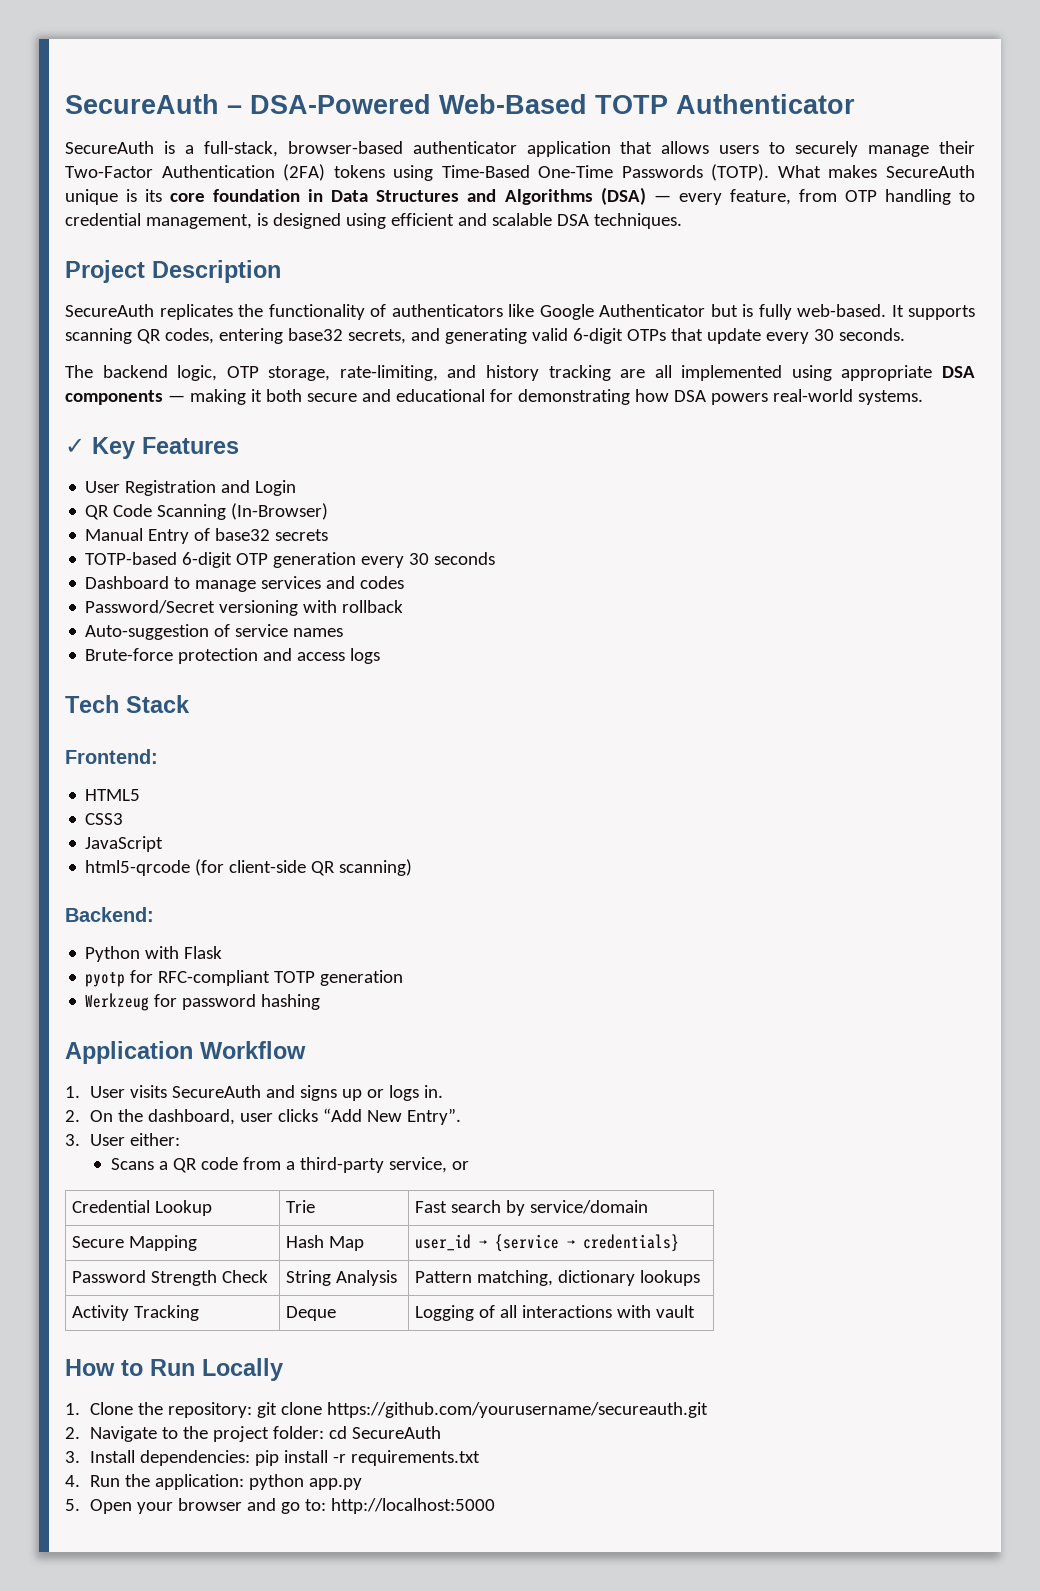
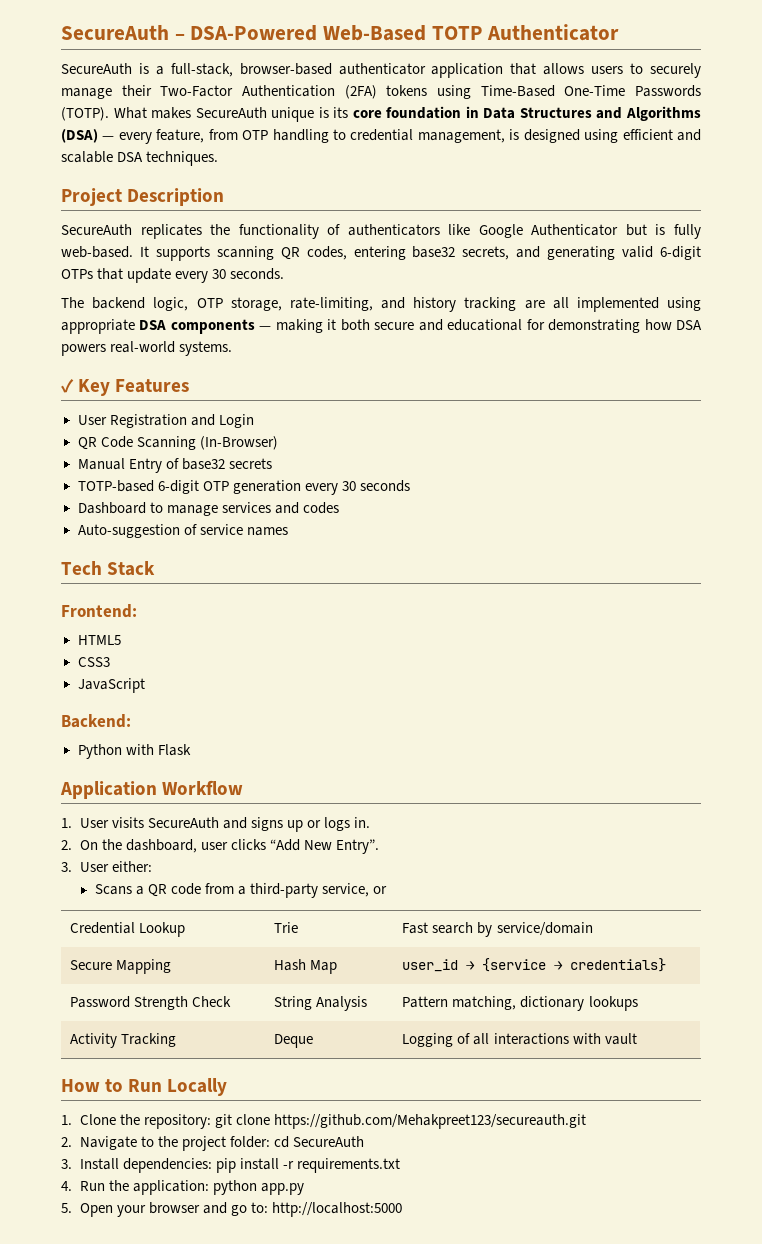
[85,600,404,616] // Password/Secret versioning with rollback -> (339, 508) none
[85,648,381,664] // Brute-force protection and access logs -> (288, 531) none
[85,859,413,876] // html5-qrcode (for client-side QR scanning) -> (145, 685) none
[85,970,404,987] [85,993,321,1011] // pyotp for RFC-compliant TOTP generation // Werkzeug for password hashing -> (191, 750) none
[327,1402,709,1418] https://github.com/yourusername/secureauth.git -> [273,1114,586,1129] https://github.com/Mehakpreet123/secureauth.git

